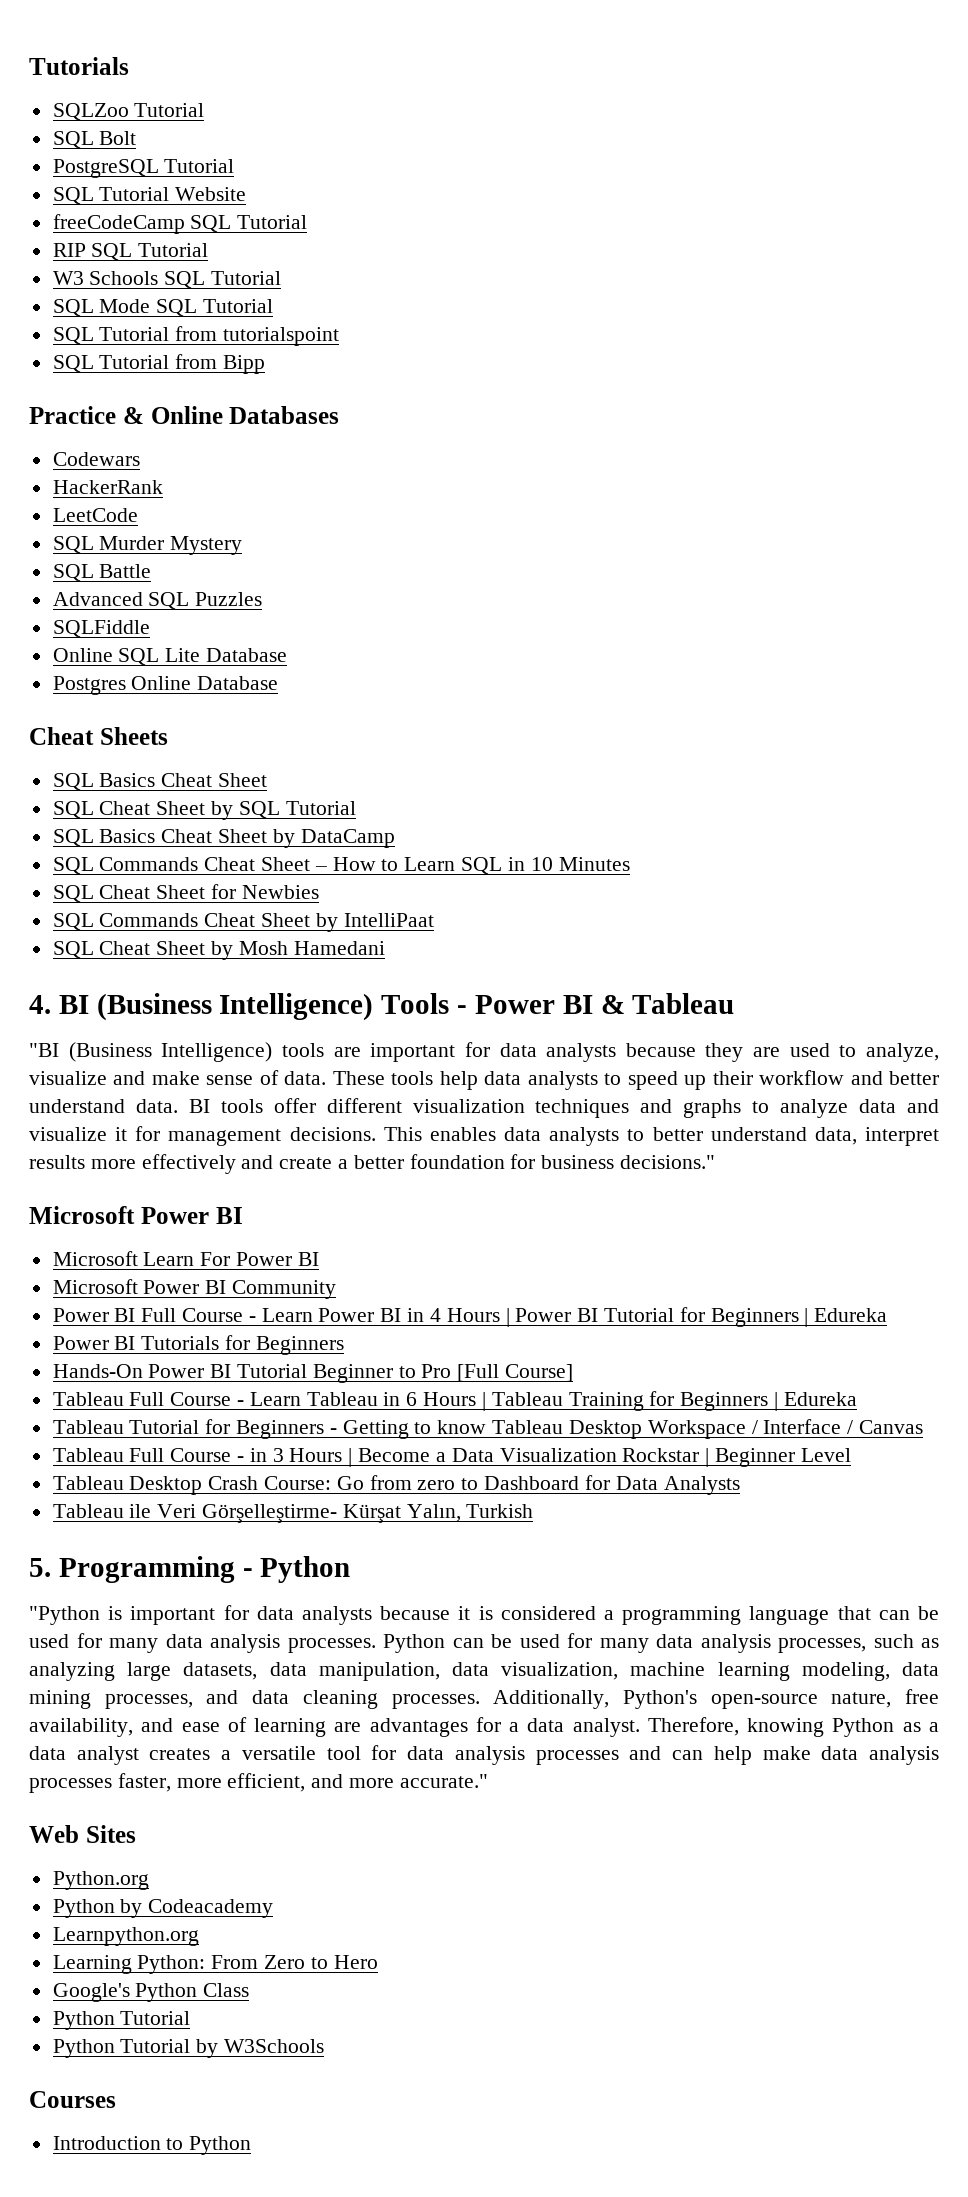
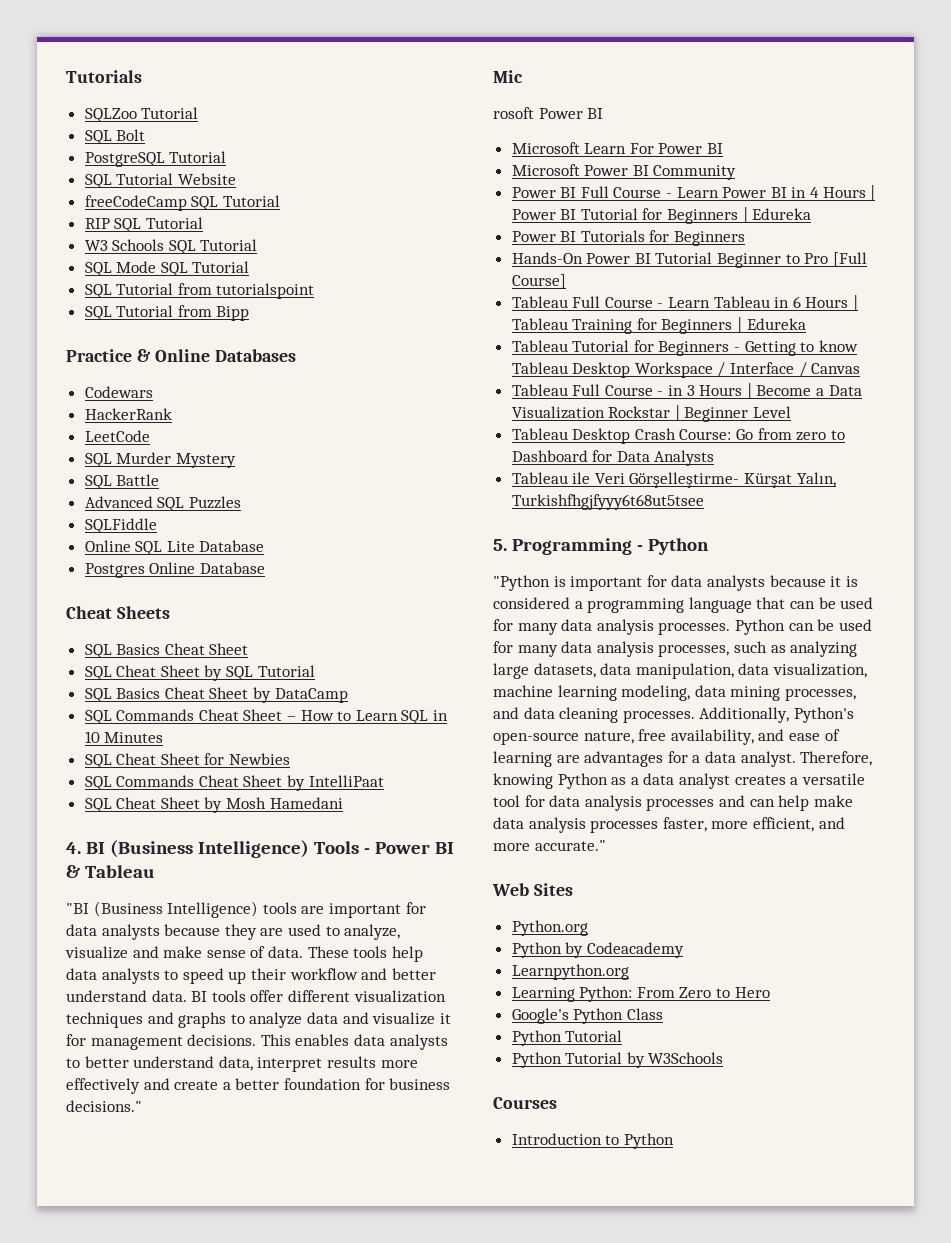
[29,1206,135,1224] Microsoft -> [493,70,523,83] [493,107,534,119] Mic // rosoft
[466,1504,534,1518] Turkish -> [511,494,704,510] Turkishfhgjfyyy6t68ut5tsee

